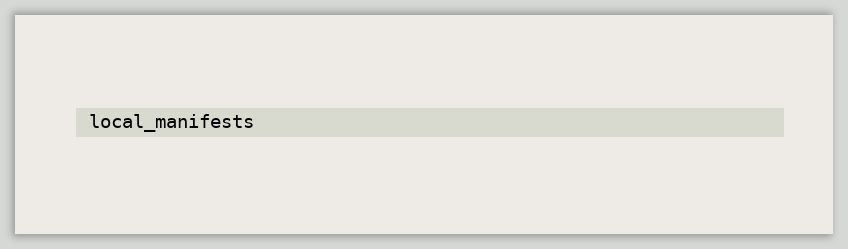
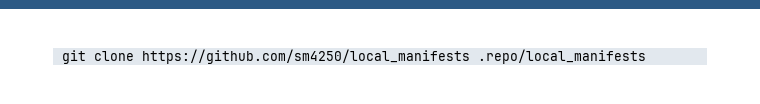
[88,114,254,132] local_manifests -> [61,49,646,64] git clone https://github.com/sm4250/local_manifests .repo/local_manifests

